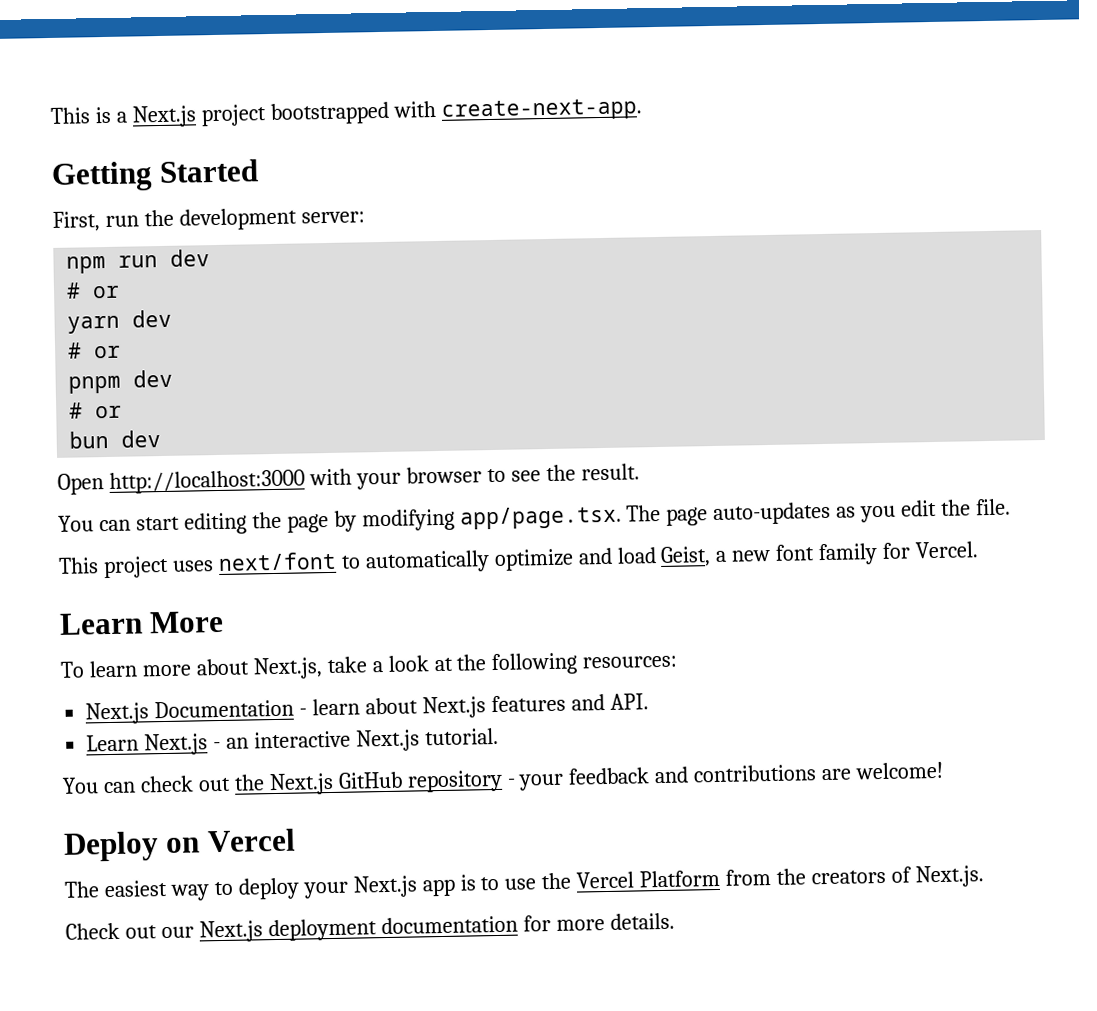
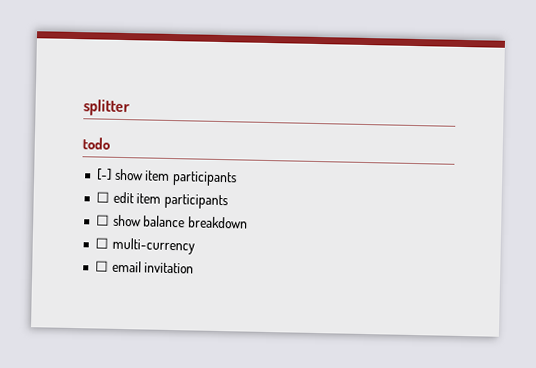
[50,98,642,128] [51,159,260,192] [52,207,365,232] [66,249,211,274] [66,282,121,299] [67,309,173,334] [67,342,122,359] [68,369,174,394] [69,402,123,419] [69,430,162,449] [57,463,640,495] [58,498,1012,535] [58,541,980,579] [59,610,225,635] [60,652,678,680] [85,693,649,725] [86,727,499,756] [62,761,945,796] [63,828,296,862] [64,865,984,901] [65,912,675,943] This is a Next.js project bootstrapped with create-next-app. // Getting Started // First, run the development server: // npm run dev // # or // yarn dev // # or // pnpm dev // # or // bun dev // Open http://localhost:3000 with your browser to see the result. // You can start editing the page by modifying app/page.tsx. The page auto-updates as you edit the file. // This project uses next/font to automatically optimize and load Geist, a new font family for Vercel. // Learn More // To learn more about Next.js, take a look at the following resources: // Next.js Documentation - learn about Next.js features and API. // Learn Next.js - an interactive Next.js tutorial. // You can check out the Next.js GitHub repository - your feedback and contributions are welcome! // Deploy on Vercel // The easiest way to deploy your Next.js app is to use the Vercel Platform from the creators of Next.js. // Check out our Next.js deployment documentation for more details. -> [83,99,130,117] [82,137,110,150] [96,168,237,187] [95,191,228,210] [95,214,248,229] [94,237,195,255] [94,260,195,274] splitter // todo // [-] show item participants // ☐ edit item participants // ☐ show balance breakdown // ☐ multi-currency // ☐ email invitation

